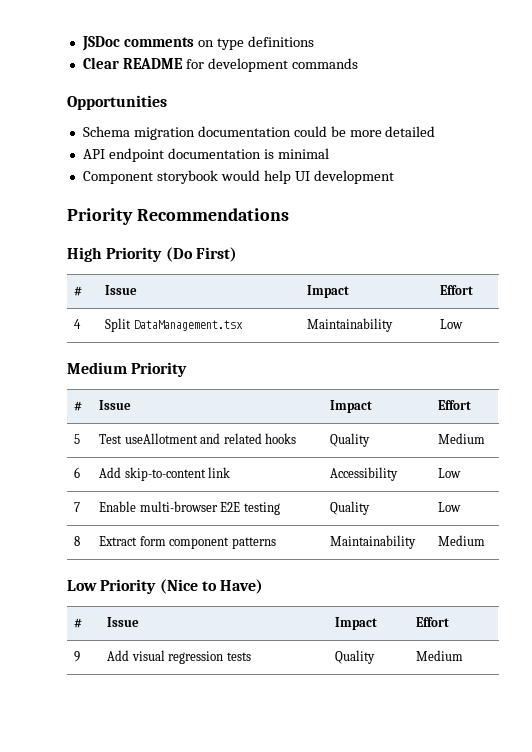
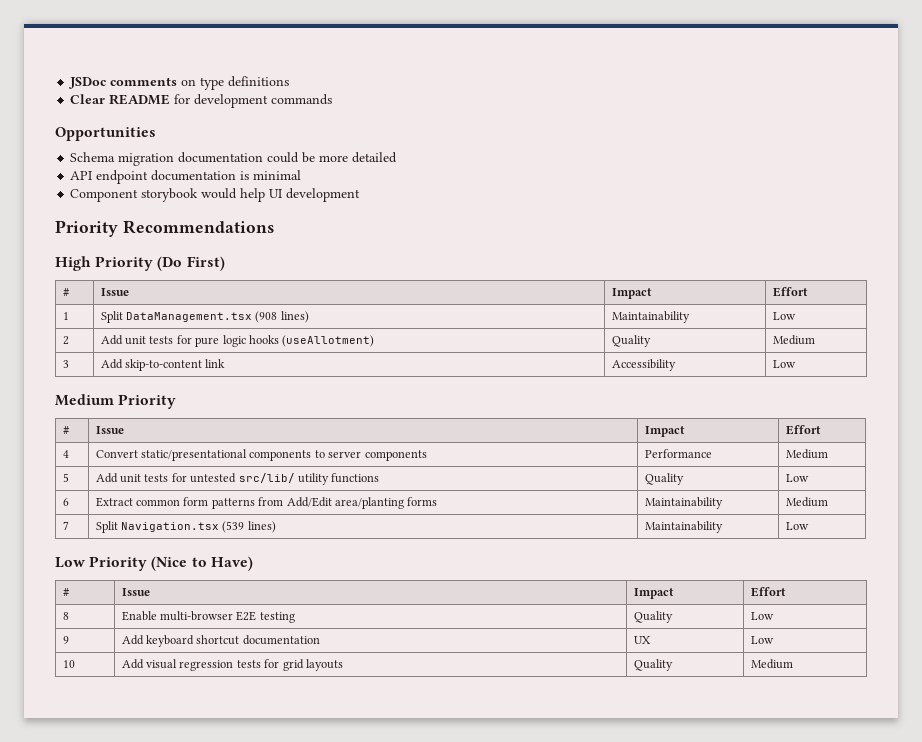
[74,319,82,329] 4 -> [62,312,69,320] 1
[307,318,394,332] [440,319,464,329] | Maintainability | Low -> [255,311,309,323] [611,311,690,323] [772,312,796,320] [62,336,69,345] [100,335,375,347] [611,335,651,347] [772,335,815,345] [62,360,69,368] [100,359,226,371] [611,359,676,371] [772,360,796,368] (908 lines) | Maintainability | Low // 2 | Add unit tests for pure logic hooks (useAllotment) | Quality | Medium // 3 | Add skip-to-content link | Accessibility | Low
[74,434,81,444] [99,433,297,444] [330,433,371,447] [438,433,486,444] [74,467,81,478] [99,467,231,481] [330,467,399,481] [438,468,462,478] [74,502,81,512] [99,501,280,515] [330,501,371,515] [438,502,462,512] [74,536,81,546] 5 | Test useAllotment and related hooks | Quality | Medium // 6 | Add skip-to-content link | Accessibility | Low // 7 | Enable multi-browser E2E testing | Quality | Low // 8 -> [62,450,69,458] [95,449,427,461] [644,449,712,458] [785,449,828,459] [62,473,69,482] [95,473,380,485] [644,473,684,485] [785,474,809,482] [62,498,69,506] 4 | Convert static/presentational components to server components | Performance | Medium // 5 | Add unit tests for untested src/lib/ utility functions | Quality | Low // 6
[139,536,230,549] form component -> [136,497,209,506] common form
[330,535,417,549] [438,535,486,546] | Maintainability | Medium -> [258,497,438,509] [644,497,723,509] [785,497,828,507] [62,521,69,530] [95,521,276,533] [644,521,723,533] [785,522,809,530] from Add/Edit area/planting forms | Maintainability | Medium // 7 | Split Navigation.tsx (539 lines) | Maintainability | Low
[74,651,81,662] 9 -> [62,612,69,620] [121,611,295,623] [633,611,673,623] [750,612,774,620] [62,636,69,644] [121,635,320,647] [633,636,651,644] [750,636,774,644] [62,660,75,668] 8 | Enable multi-browser E2E testing | Quality | Low // 9 | Add keyboard shortcut documentation | UX | Low // 10
(251, 656) none -> [264,659,343,671] for grid layouts

